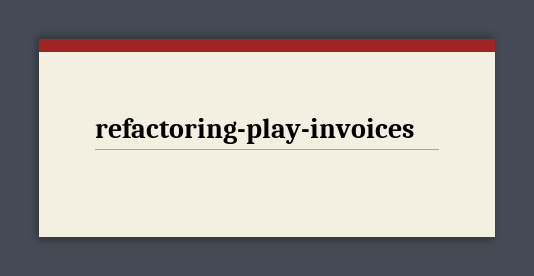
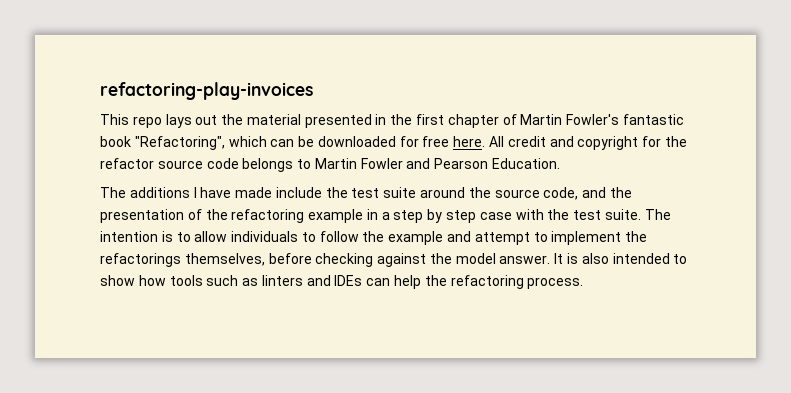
(414, 131) none -> [100,114,684,128] [100,136,687,150] [100,158,561,172] [100,187,632,200] [100,209,671,223] [100,231,648,245] [100,253,688,267] [100,275,584,289] // This repo lays out the material presented in the first chapter of Martin Fowler's fantastic book "Refactoring", which can be downloaded for free here. All credit and copyright for the refactor source code belongs to Martin Fowler and Pearson Education. // The additions I have made include the test suite around the source code, and the presentation of the refactoring example in a step by step case with the test suite. The intention is to allow individuals to follow the example and attempt to implement the refactorings themselves, before checking against the model answer. It is also intended to show how tools such as linters and IDEs can help the refactoring process.

